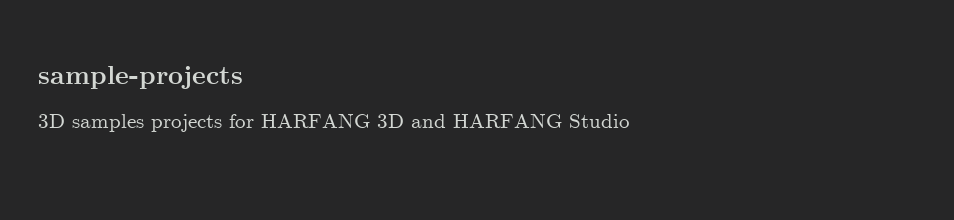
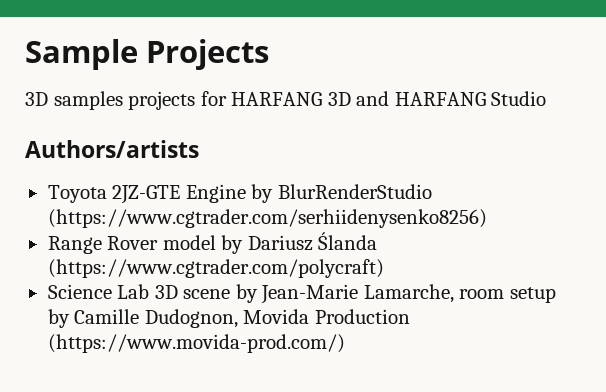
[38,66,243,89] sample-projects -> [25,39,270,70] Sample Projects
(630, 121) none -> [25,140,199,158] [47,184,432,204] [47,209,487,228] [47,232,378,254] [47,259,384,278] [47,284,556,304] [47,309,410,328] [47,334,345,353] // Authors/artists // Toyota 2JZ-GTE Engine by BlurRenderStudio (https://www.cgtrader.com/serhiidenysenko8256) // Range Rover model by Dariusz Ślanda (https://www.cgtrader.com/polycraft) // Science Lab 3D scene by Jean-Marie Lamarche, room setup by Camille Dudognon, Movida Production (https://www.movida-prod.com/)

